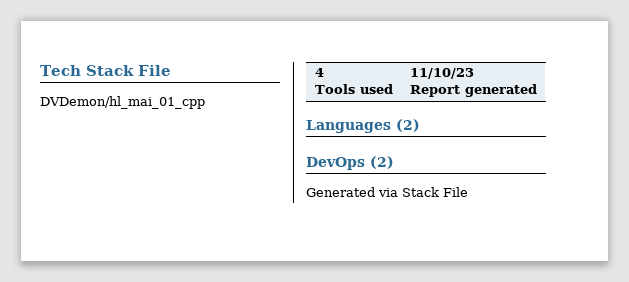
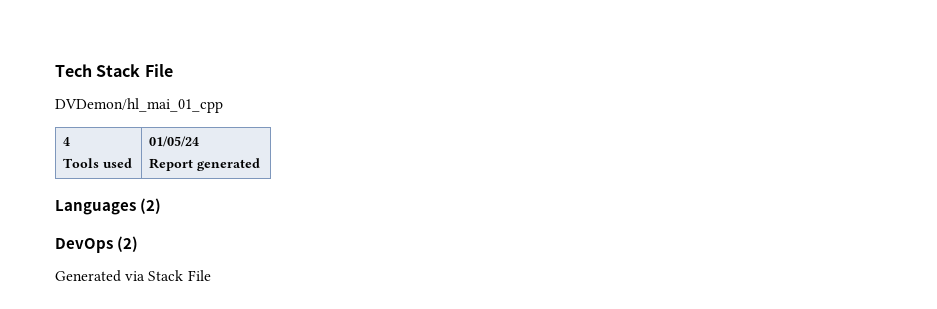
[409,68,474,79] 11/10/23 -> [148,136,199,147] 01/05/24

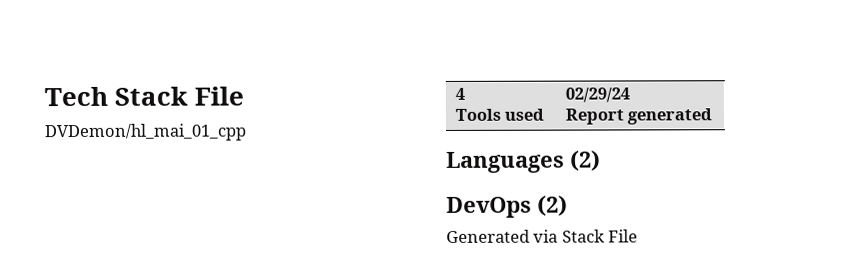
[148,136,199,147] 01/05/24 -> [564,87,630,103] 02/29/24

